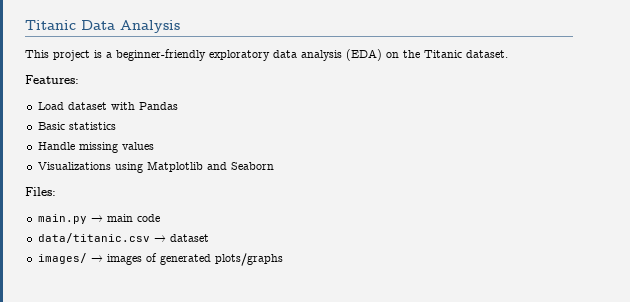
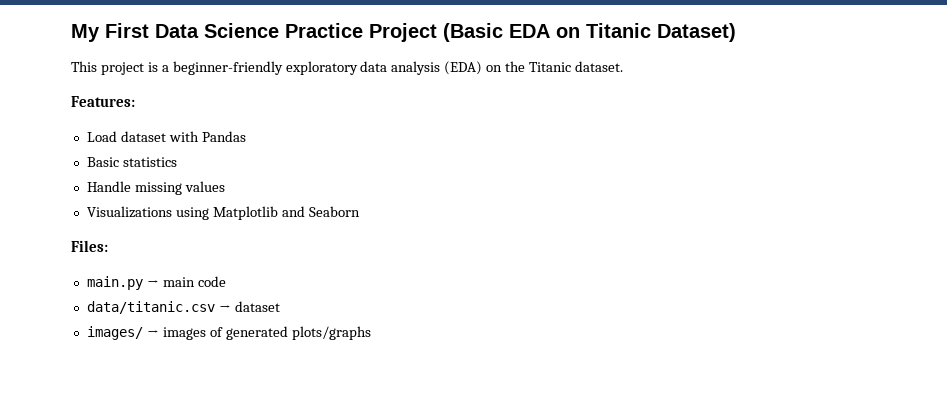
[25,20,180,33] Titanic Data Analysis -> [71,23,736,42] My First Data Science Practice Project (Basic EDA on Titanic Dataset)

